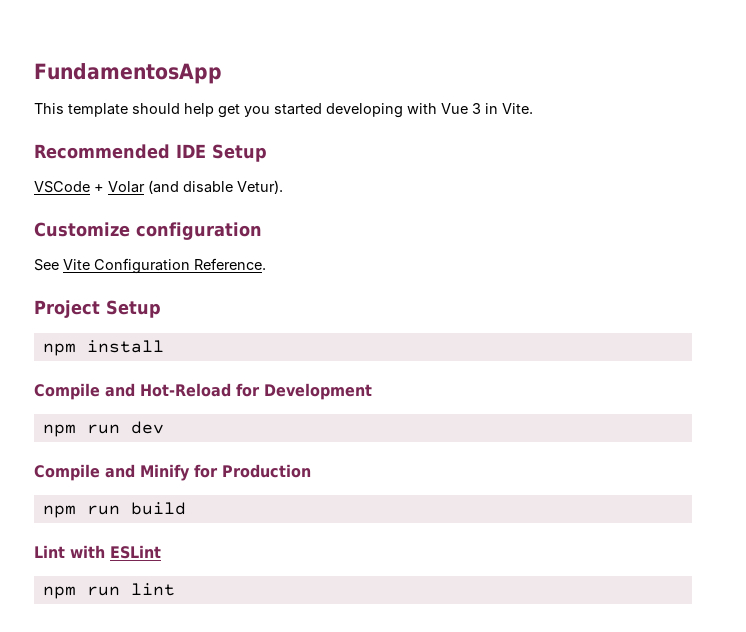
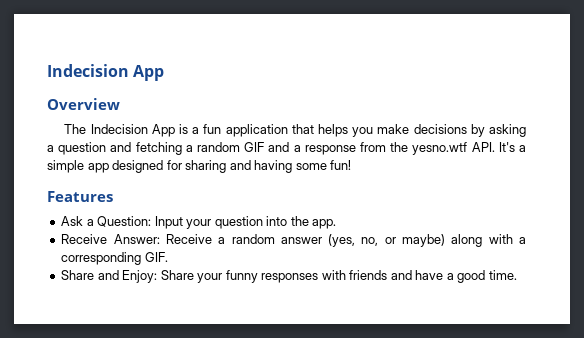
[34,63,222,84] [34,103,533,118] [34,144,267,162] [34,180,283,194] [34,222,262,240] [34,258,266,274] [34,300,161,318] [42,340,164,356] [34,383,372,400] [42,421,164,437] [34,464,311,481] [42,502,186,518] [34,545,161,559] [42,583,175,599] FundamentosApp // This template should help get you started developing with Vue 3 in Vite. // Recommended IDE Setup // VSCode + Volar (and disable Vetur). // Customize configuration // See Vite Configuration Reference. // Project Setup // npm install // Compile and Hot-Reload for Development // npm run dev // Compile and Minify for Production // npm run build // Lint with ESLint // npm run lint -> [47,64,165,81] [47,98,120,110] [64,124,526,137] [47,142,526,155] [47,160,352,173] [47,191,113,202] [61,216,337,229] [61,234,526,247] [61,252,168,265] [61,270,517,283] Indecision App // Overview // The Indecision App is a fun application that helps you make decisions by asking a question and fetching a random GIF and a response from the yesno.wtf API. It's a simple app designed for sharing and having some fun! // Features // Ask a Question: Input your question into the app. // Receive Answer: Receive a random answer (yes, no, or maybe) along with a corresponding GIF. // Share and Enjoy: Share your funny responses with friends and have a good time.

